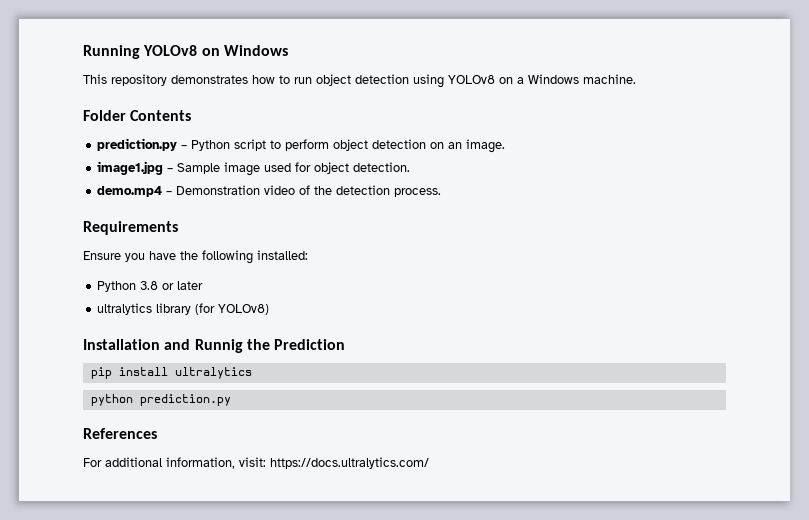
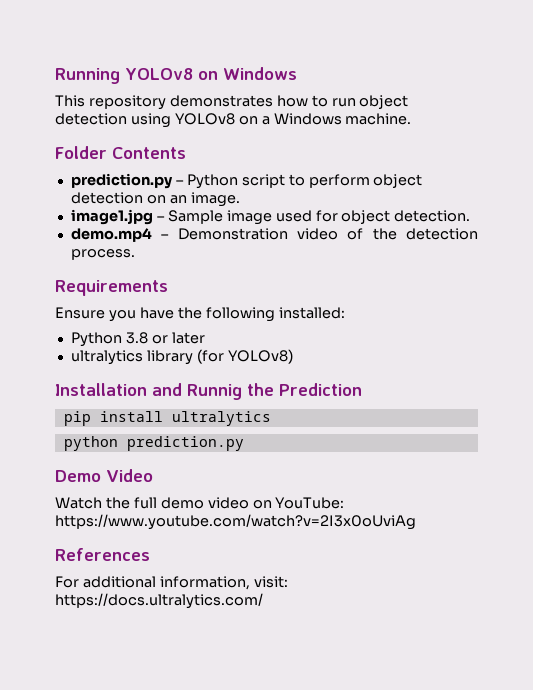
(231, 400) none -> [55,469,153,482] [55,497,345,509] [55,514,416,530] // Demo Video // Watch the full demo video on YouTube: https://www.youtube.com/watch?v=2I3x0oUviAg

